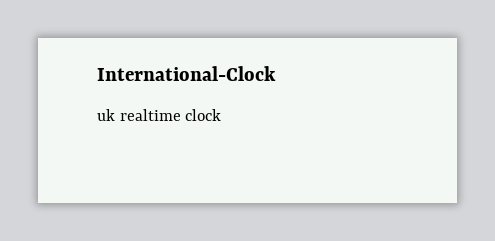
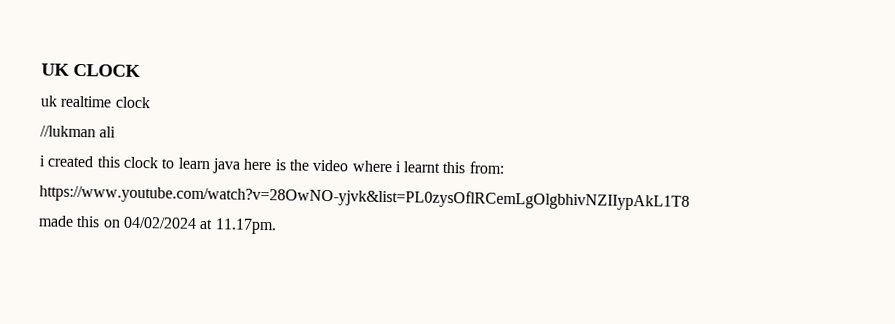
[97,66,276,81] International-Clock -> [41,63,141,78] UK CLOCK
(222, 115) none -> [40,125,117,138] [39,155,505,174] [39,184,690,211] [38,215,277,235] // //lukman ali // i created this clock to learn java here is the video where i learnt this from: // https://www.youtube.com/watch?v=28OwNO-yjvk&list=PL0zysOflRCemLgOlgbhivNZIIypAkL1T8 // made this on 04/02/2024 at 11.17pm.

